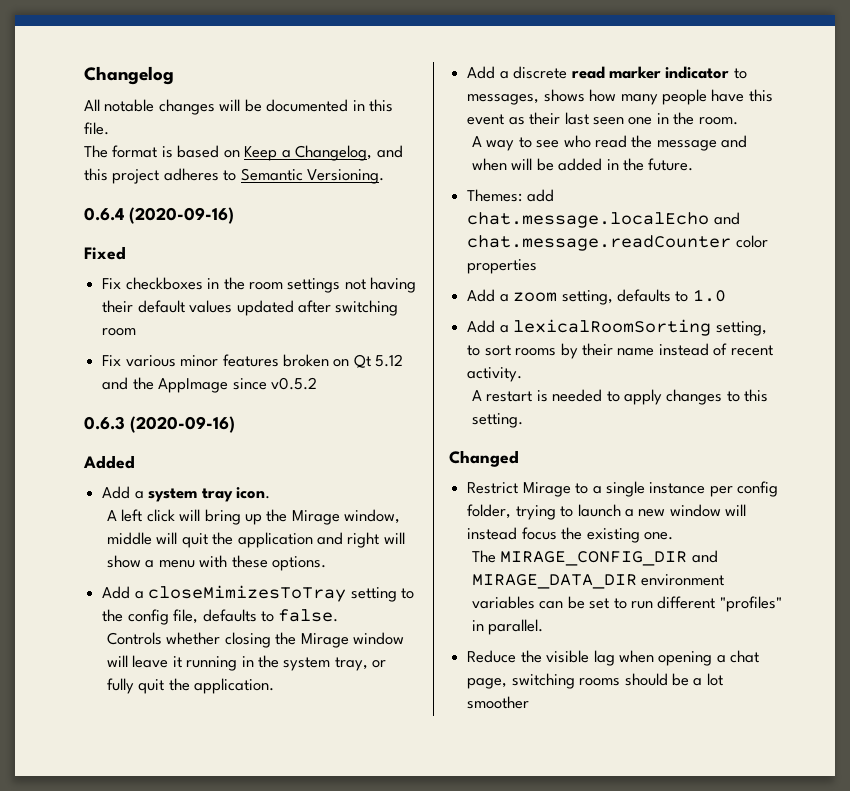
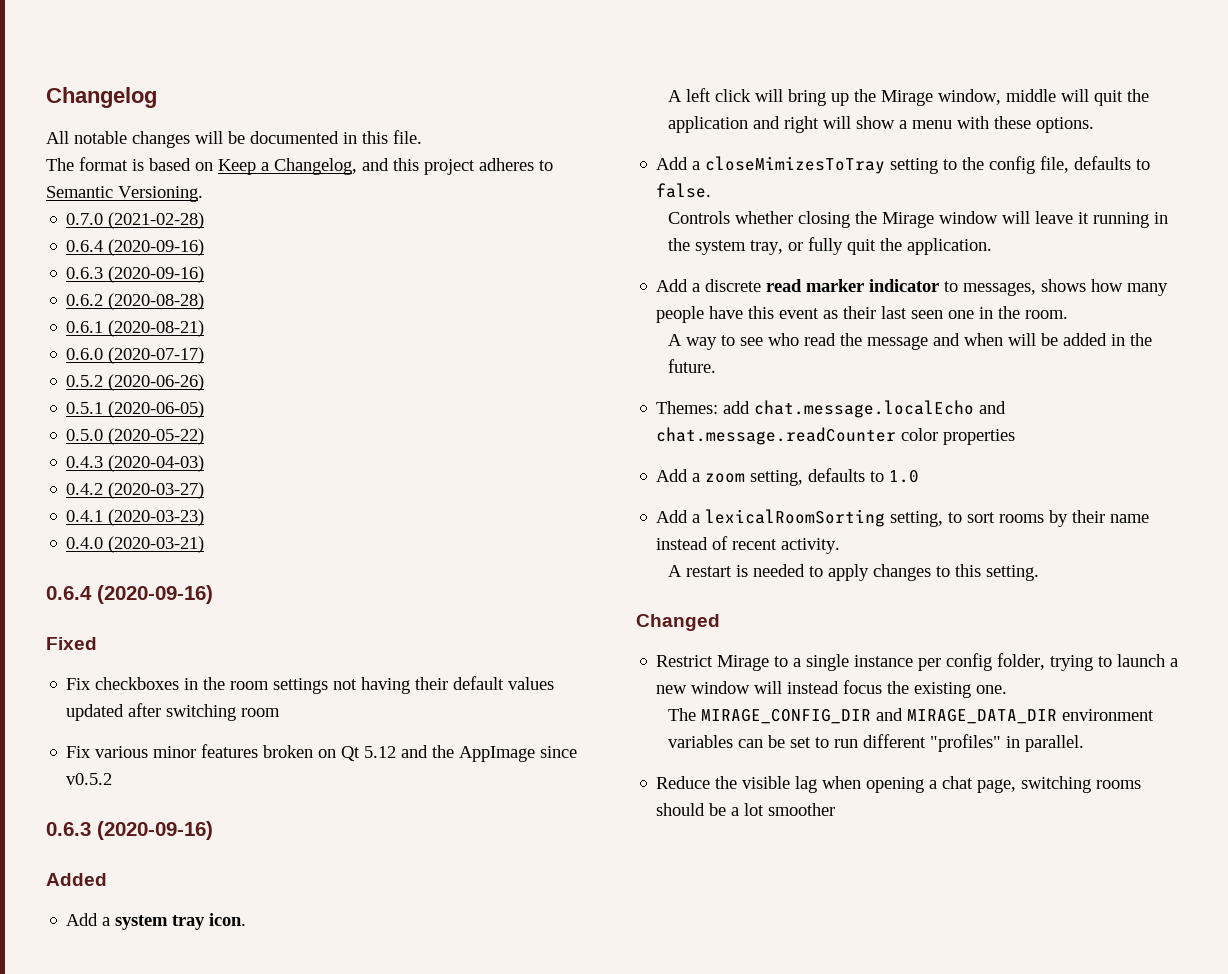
(385, 176) none -> [66,212,205,229] [66,239,205,256] [66,266,205,283] [66,293,205,310] [66,320,205,337] [66,347,205,364] [66,374,205,391] [66,401,205,418] [66,428,205,445] [66,455,205,472] [66,482,205,499] [66,509,205,526] [66,536,205,553] // 0.7.0 (2021-02-28) // 0.6.4 (2020-09-16) // 0.6.3 (2020-09-16) // 0.6.2 (2020-08-28) // 0.6.1 (2020-08-21) // 0.6.0 (2020-07-17) // 0.5.2 (2020-06-26) // 0.5.1 (2020-06-05) // 0.5.0 (2020-05-22) // 0.4.3 (2020-04-03) // 0.4.2 (2020-03-27) // 0.4.1 (2020-03-23) // 0.4.0 (2020-03-21)

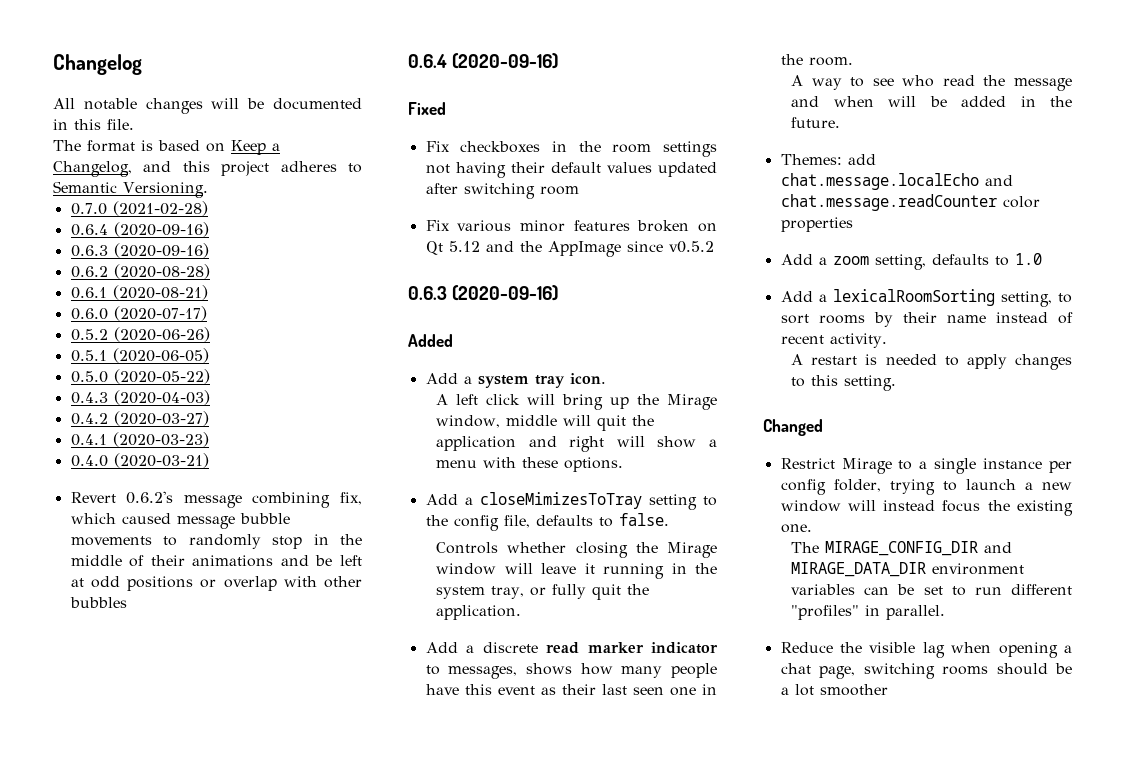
(205, 544) none -> [70,491,362,508] [70,513,290,529] [70,534,362,549] [70,555,362,567] [70,576,362,591] [69,597,127,608] // Revert 0.6.2's message combining fix, which caused message bubble movements to randomly stop in the middle of their animations and be left at odd positions or overlap with other bubbles

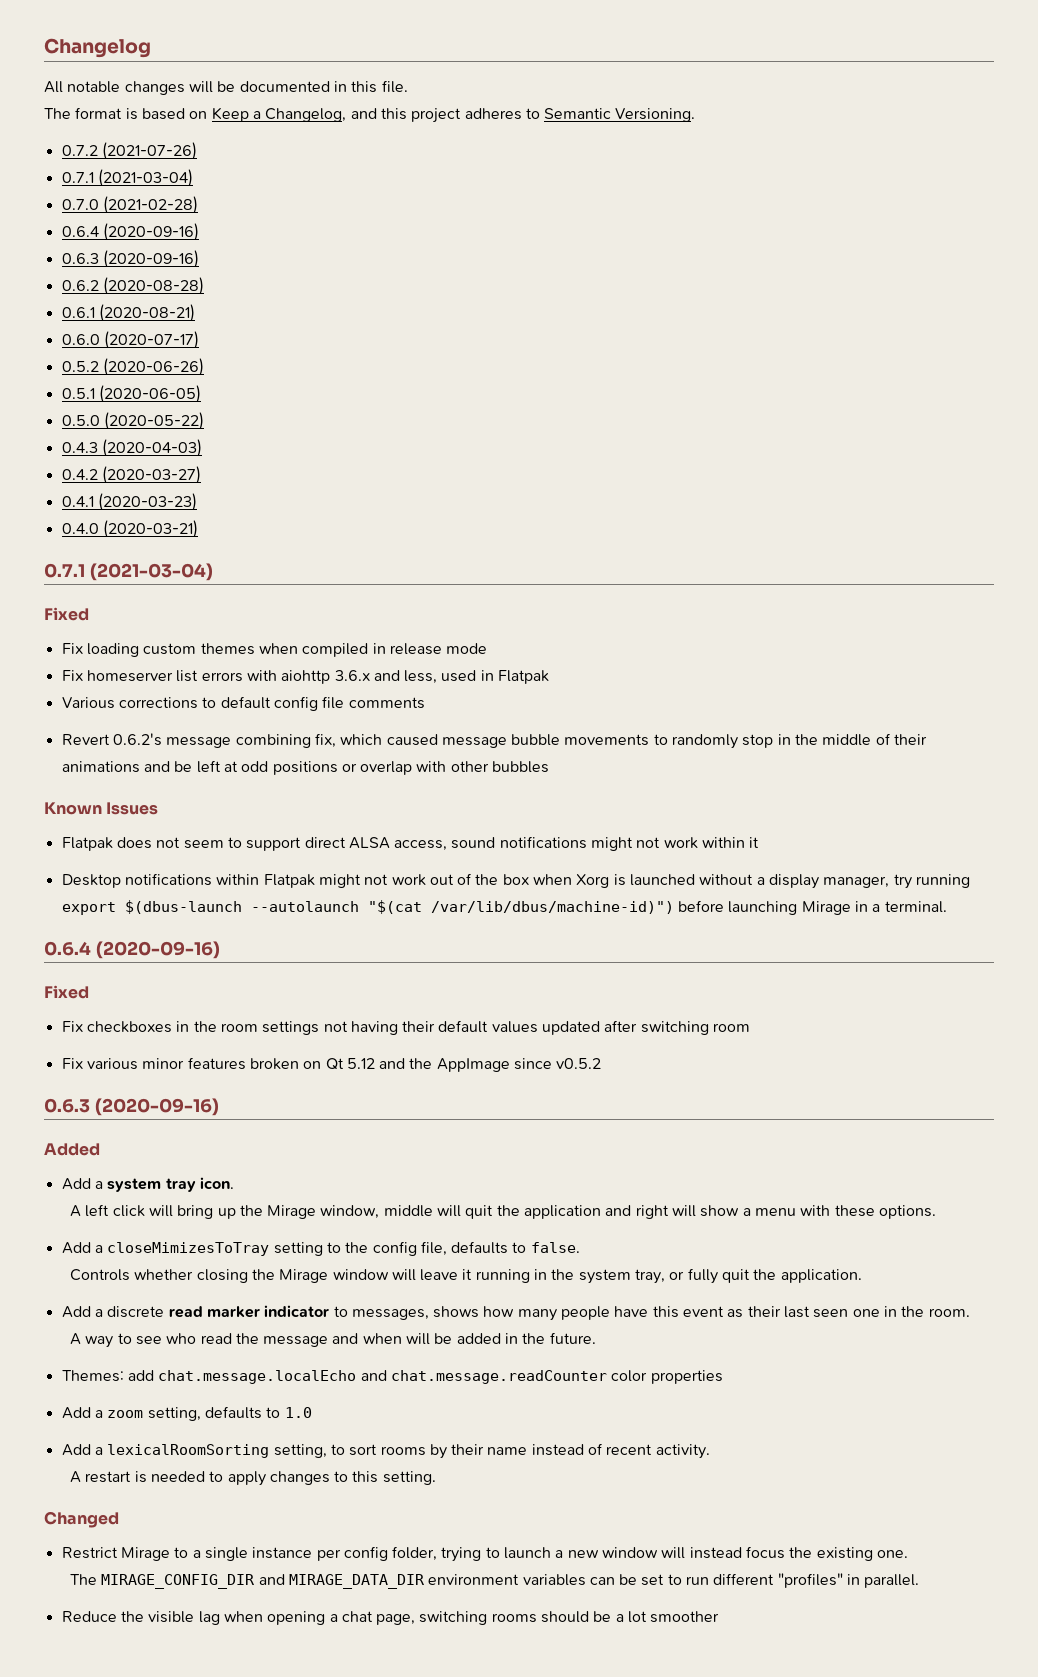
(208, 190) none -> [61,142,197,160] [61,169,193,187] // 0.7.2 (2021-07-26) // 0.7.1 (2021-03-04)
(209, 460) none -> [44,563,213,581] [44,607,89,621] [61,643,488,657] [61,670,550,684] [61,696,425,711] // 0.7.1 (2021-03-04) // Fixed // Fix loading custom themes when compiled in release mode // Fix homeserver list errors with aiohttp 3.6.x and less, used in Flatpak // Various corrections to default config file comments
(127, 602) none -> [44,802,159,815] [61,836,760,851] [61,873,971,889] [61,900,947,915] // Known Issues // Flatpak does not seem to support direct ALSA access, sound notifications might not work within it // Desktop notifications within Flatpak might not work out of the box when Xorg is launched without a display manager, try running export $(dbus-launch --autolaunch "$(cat /var/lib/dbus/machine-id)") before launching Mirage in a terminal.

